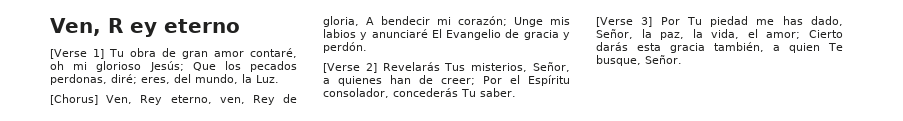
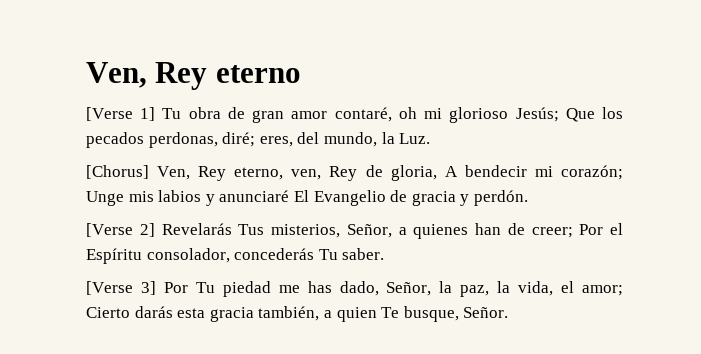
[50,18,157,37] Ven, R ey -> [86,62,208,90] Ven, Rey

